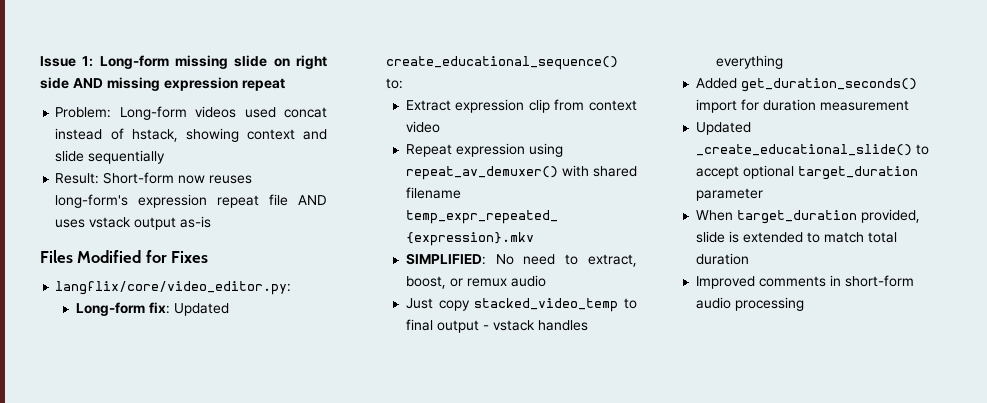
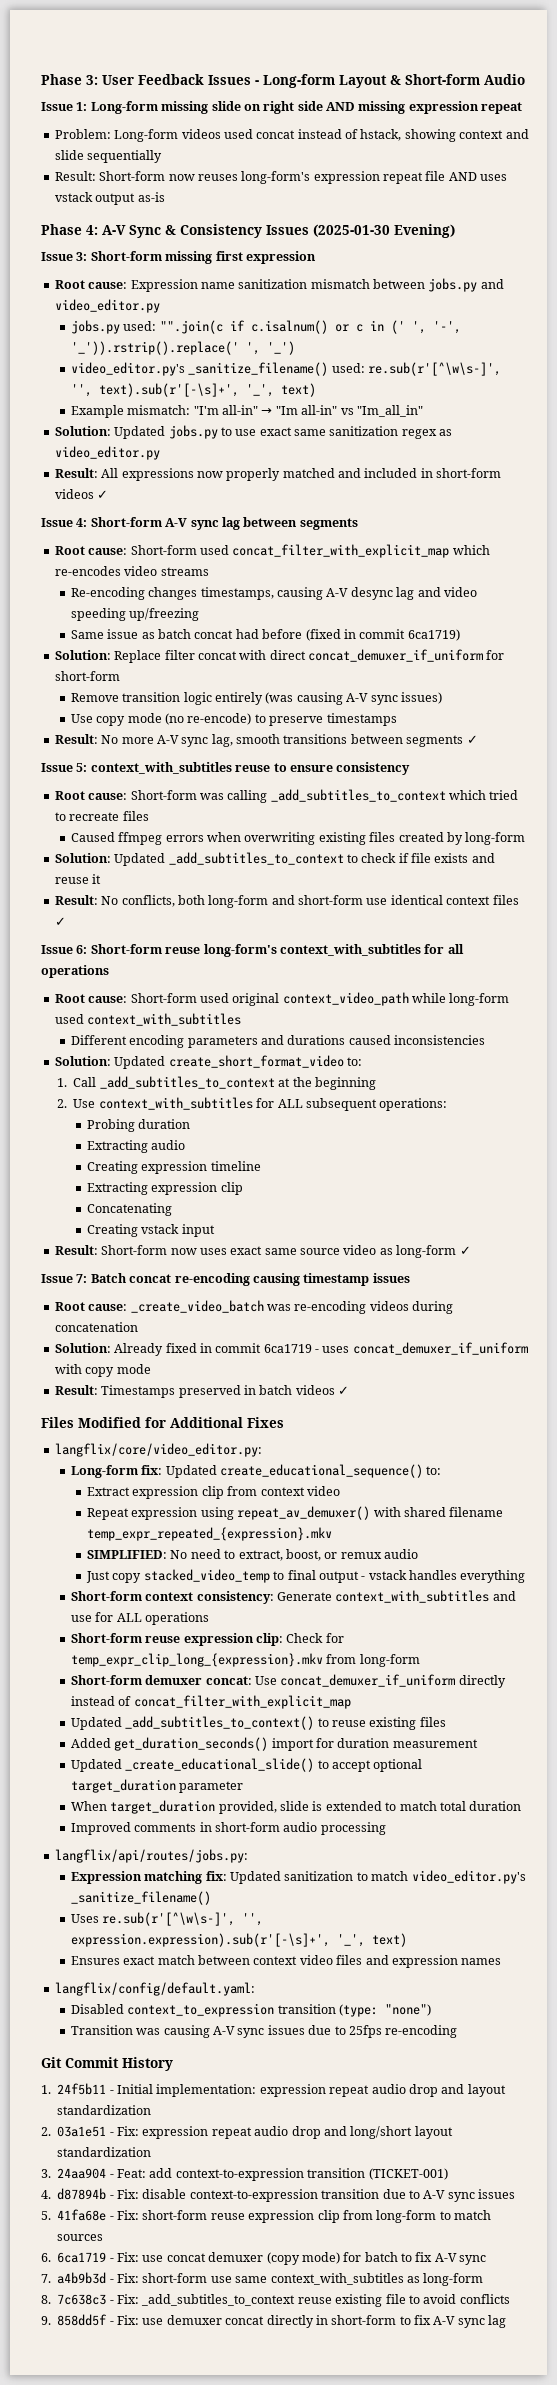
(40, 61) none -> [41,74,525,88] Phase 3: User Feedback Issues - Long-form Layout & Short-form Audio //
(212, 222) none -> [41,224,455,238] [41,251,316,264] [54,278,504,292] [54,299,160,313] [70,320,461,334] [70,341,295,355] [70,362,502,376] [70,383,316,397] [70,405,423,418] [54,425,453,439] [54,446,160,460] [54,468,502,481] [54,489,109,499] [41,517,358,530] [54,544,490,558] [54,566,209,576] [70,587,477,600] [70,608,200,621] [70,629,460,641] [54,649,505,663] [54,671,120,681] [70,692,442,705] [70,713,397,726] [54,734,478,747] [41,762,411,775] [54,789,519,803] [54,811,149,821] [70,832,526,845] [54,852,495,866] [54,874,102,884] [54,895,519,908] [54,917,66,926] [41,944,464,957] [41,965,109,978] [54,992,510,1006] [54,1013,242,1026] [70,1035,486,1048] [54,1055,362,1069] [57,1076,376,1090] [57,1097,448,1111] [87,1119,191,1132] [87,1140,186,1153] [87,1161,261,1174] [87,1182,243,1195] [87,1203,173,1216] [87,1224,215,1237] [54,1245,471,1258] [41,1273,410,1286] [54,1300,453,1314] [54,1322,138,1332] [54,1342,528,1356] [54,1364,151,1377] [54,1385,349,1398] // Phase 4: A-V Sync & Consistency Issues (2025-01-30 Evening) // Issue 3: Short-form missing first expression // Root cause: Expression name sanitization mismatch between jobs.py and video_editor.py // jobs.py used: "".join(c if c.isalnum() or c in (' ', '-', '_')).rstrip().replace(' ', '_') // video_editor.py's _sanitize_filename() used: re.sub(r'[^\w\s-]', '', text).sub(r'[-\s]+', '_', text) // Example mismatch: "I'm all-in" → "Im all-in" vs "Im_all_in" // Solution: Updated jobs.py to use exact same sanitization regex as video_editor.py // Result: All expressions now properly matched and included in short-form videos ✓ // Issue 4: Short-form A-V sync lag between segments // Root cause: Short-form used concat_filter_with_explicit_map which re-encodes video streams // Re-encoding changes timestamps, causing A-V desync lag and video speeding up/freezing // Same issue as batch concat had before (fixed in commit 6ca1719) // Solution: Replace filter concat with direct concat_demuxer_if_uniform for short-form // Remove transition logic entirely (was causing A-V sync issues) // Use copy mode (no re-encode) to preserve timestamps // Result: No more A-V sync lag, smooth transitions between segments ✓ // Issue 5: context_with_subtitles reuse to ensure consistency // Root cause: Short-form was calling _add_subtitles_to_context which tried to recreate files // Caused ffmpeg errors when overwriting existing files created by long-form // Solution: Updated _add_subtitles_to_context to check if file exists and reuse it // Result: No conflicts, both long-form and short-form use identical context files ✓ // Issue 6: Short-form reuse long-form's context_with_subtitles for all operations // Root cause: Short-form used original context_video_path while long-form used context_with_subtitles // Different encoding parameters and durations caused inconsistencies // Solution: Updated create_short_format_video to: // 1. Call _add_subtitles_to_context at the beginning // 2. Use context_with_subtitles for ALL subsequent operations: // Probing duration // Extracting audio // Creating expression timeline // Extracting expression clip // Concatenating // Creating vstack input // Result: Short-form now uses exact same source video as long-form ✓ // Issue 7: Batch concat re-encoding causing timestamp issues // Root cause: _create_video_batch was re-encoding videos during concatenation // Solution: Already fixed in commit 6ca1719 - uses concat_demuxer_if_uniform with copy mode // Result: Timestamps preserved in batch videos ✓
(167, 256) none -> [170,1417,243,1428] Additional
(783, 62) none -> [70,1590,516,1604] [70,1612,210,1625] [70,1633,344,1646] [70,1653,420,1667] [70,1674,506,1688] [70,1695,351,1709] [70,1716,446,1730] // Short-form context consistency: Generate context_with_subtitles and use for ALL operations // Short-form reuse expression clip: Check for temp_expr_clip_long_{expression}.mkv from long-form // Short-form demuxer concat: Use concat_demuxer_if_uniform directly instead of concat_filter_with_explicit_map // Updated _add_subtitles_to_context() to reuse existing files
(804, 304) none -> [54,1849,248,1863] [70,1870,526,1884] [70,1891,211,1905] [70,1912,264,1926] [70,1933,407,1947] [70,1955,502,1968] [54,1982,255,1996] [70,2003,432,2017] [70,2025,458,2038] [41,2057,173,2071] [41,2083,506,2097] [57,2105,152,2115] [41,2126,453,2139] [57,2147,152,2157] [41,2168,448,2181] [41,2188,515,2202] [41,2209,491,2223] [57,2234,104,2241] [41,2252,487,2265] [41,2272,484,2286] [41,2294,510,2307] [41,2314,507,2328] // langflix/api/routes/jobs.py: // Expression matching fix: Updated sanitization to match video_editor.py's _sanitize_filename() // Uses re.sub(r'[^\w\s-]', '', expression.expression).sub(r'[-\s]+', '_', text) // Ensures exact match between context video files and expression names // langflix/config/default.yaml: // Disabled context_to_expression transition (type: "none") // Transition was causing A-V sync issues due to 25fps re-encoding // Git Commit History // 1. 24f5b11 - Initial implementation: expression repeat audio drop and layout standardization // 2. 03a1e51 - Fix: expression repeat audio drop and long/short layout standardization // 3. 24aa904 - Feat: add context-to-expression transition (TICKET-001) // 4. d87894b - Fix: disable context-to-expression transition due to A-V sync issues // 5. 41fa68e - Fix: short-form reuse expression clip from long-form to match sources // 6. 6ca1719 - Fix: use concat demuxer (copy mode) for batch to fix A-V sync // 7. a4b9b3d - Fix: short-form use same context_with_subtitles as long-form // 8. 7c638c3 - Fix: _add_subtitles_to_context reuse existing file to avoid conflicts // 9. 858dd5f - Fix: use demuxer concat directly in short-form to fix A-V sync lag

